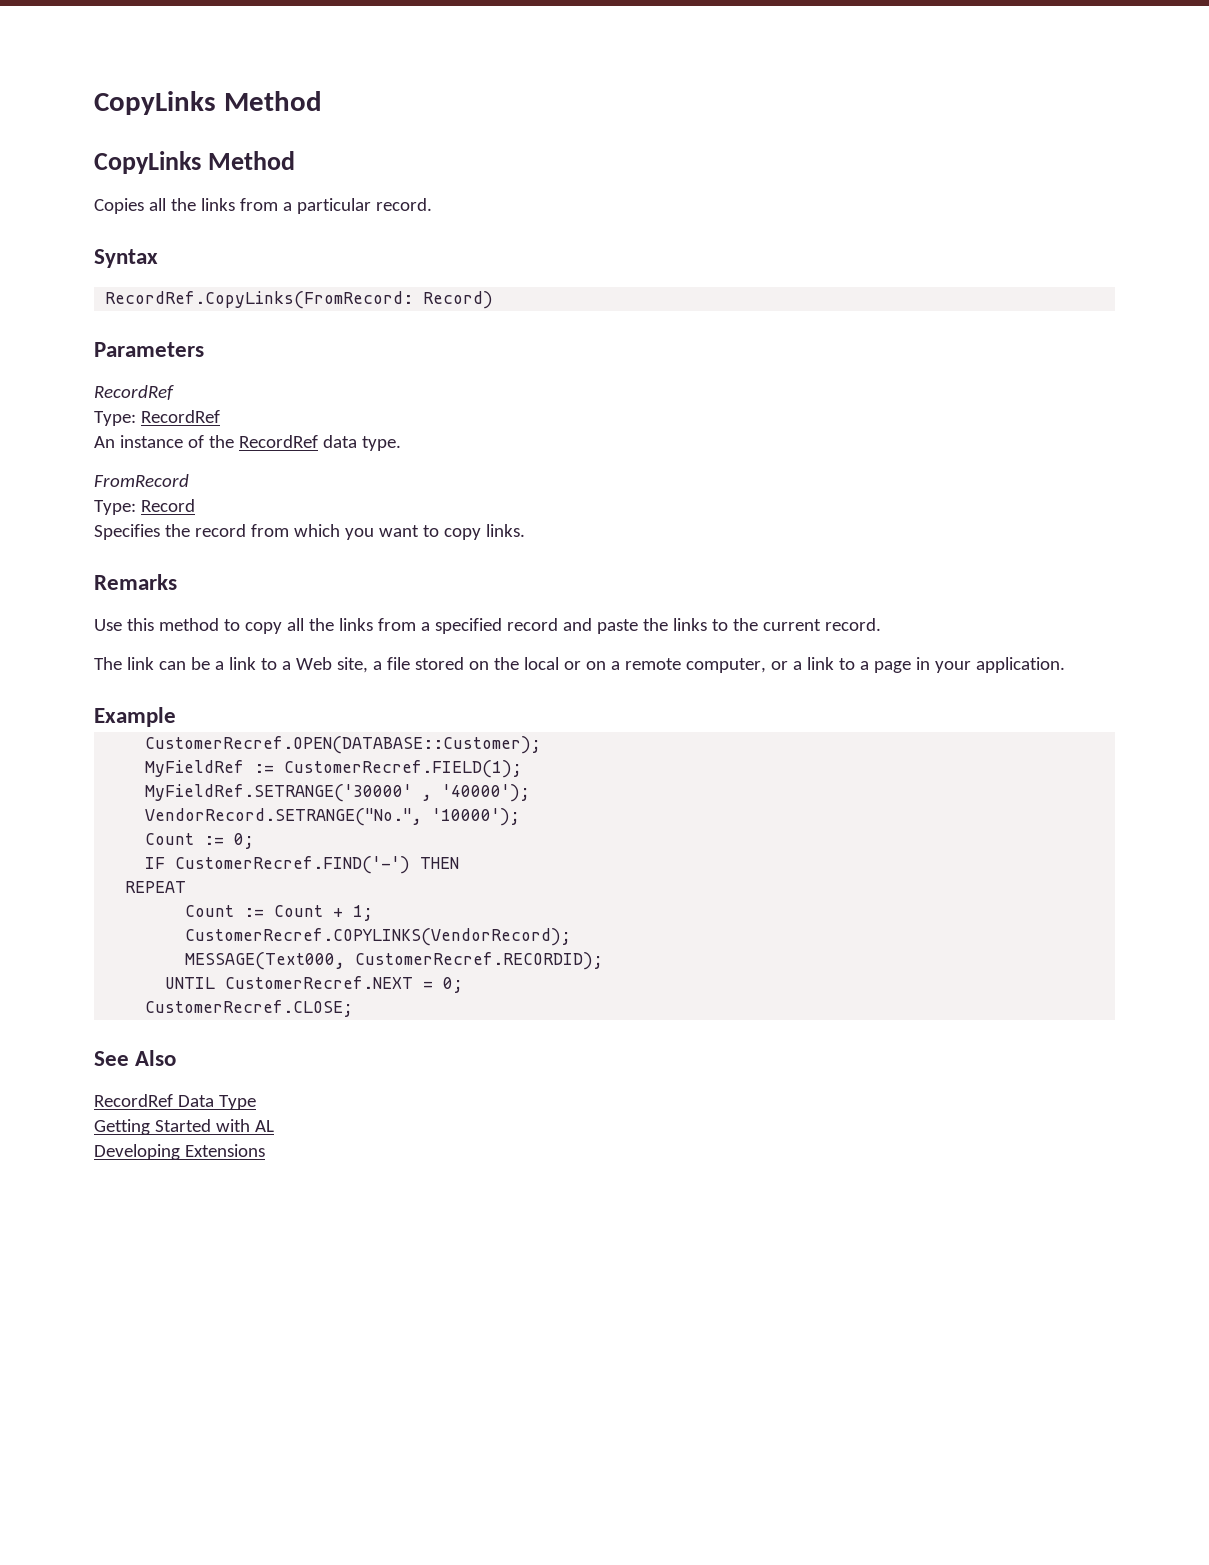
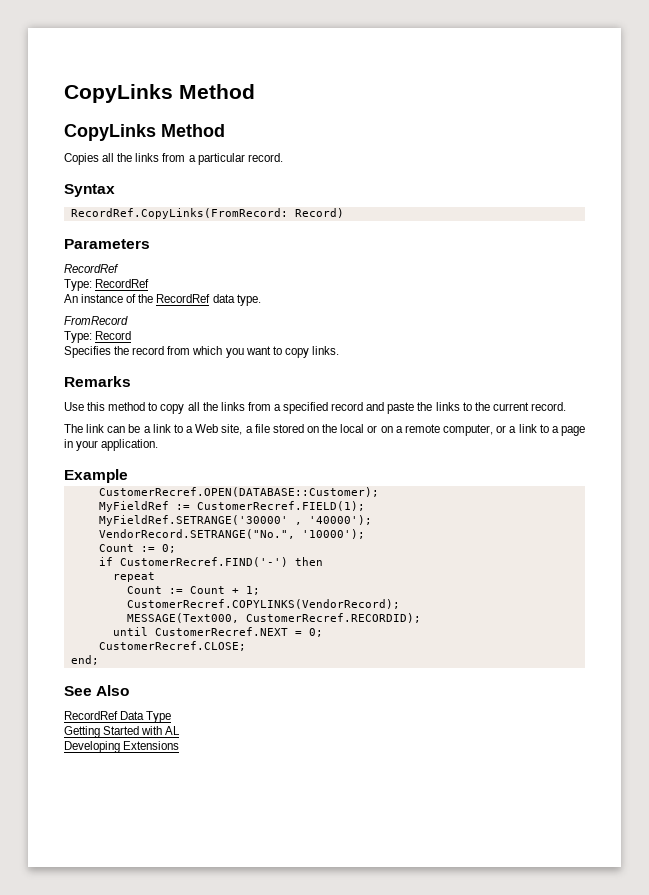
[145,856,460,874] [125,881,187,893] IF CustomerRecref.FIND('-') THEN // REPEAT -> [98,557,323,567] [112,572,155,582] if CustomerRecref.FIND('-') then // repeat
[165,977,216,989] UNTIL -> [112,627,148,636] until
(354, 1008) none -> [70,655,99,665] // end;

